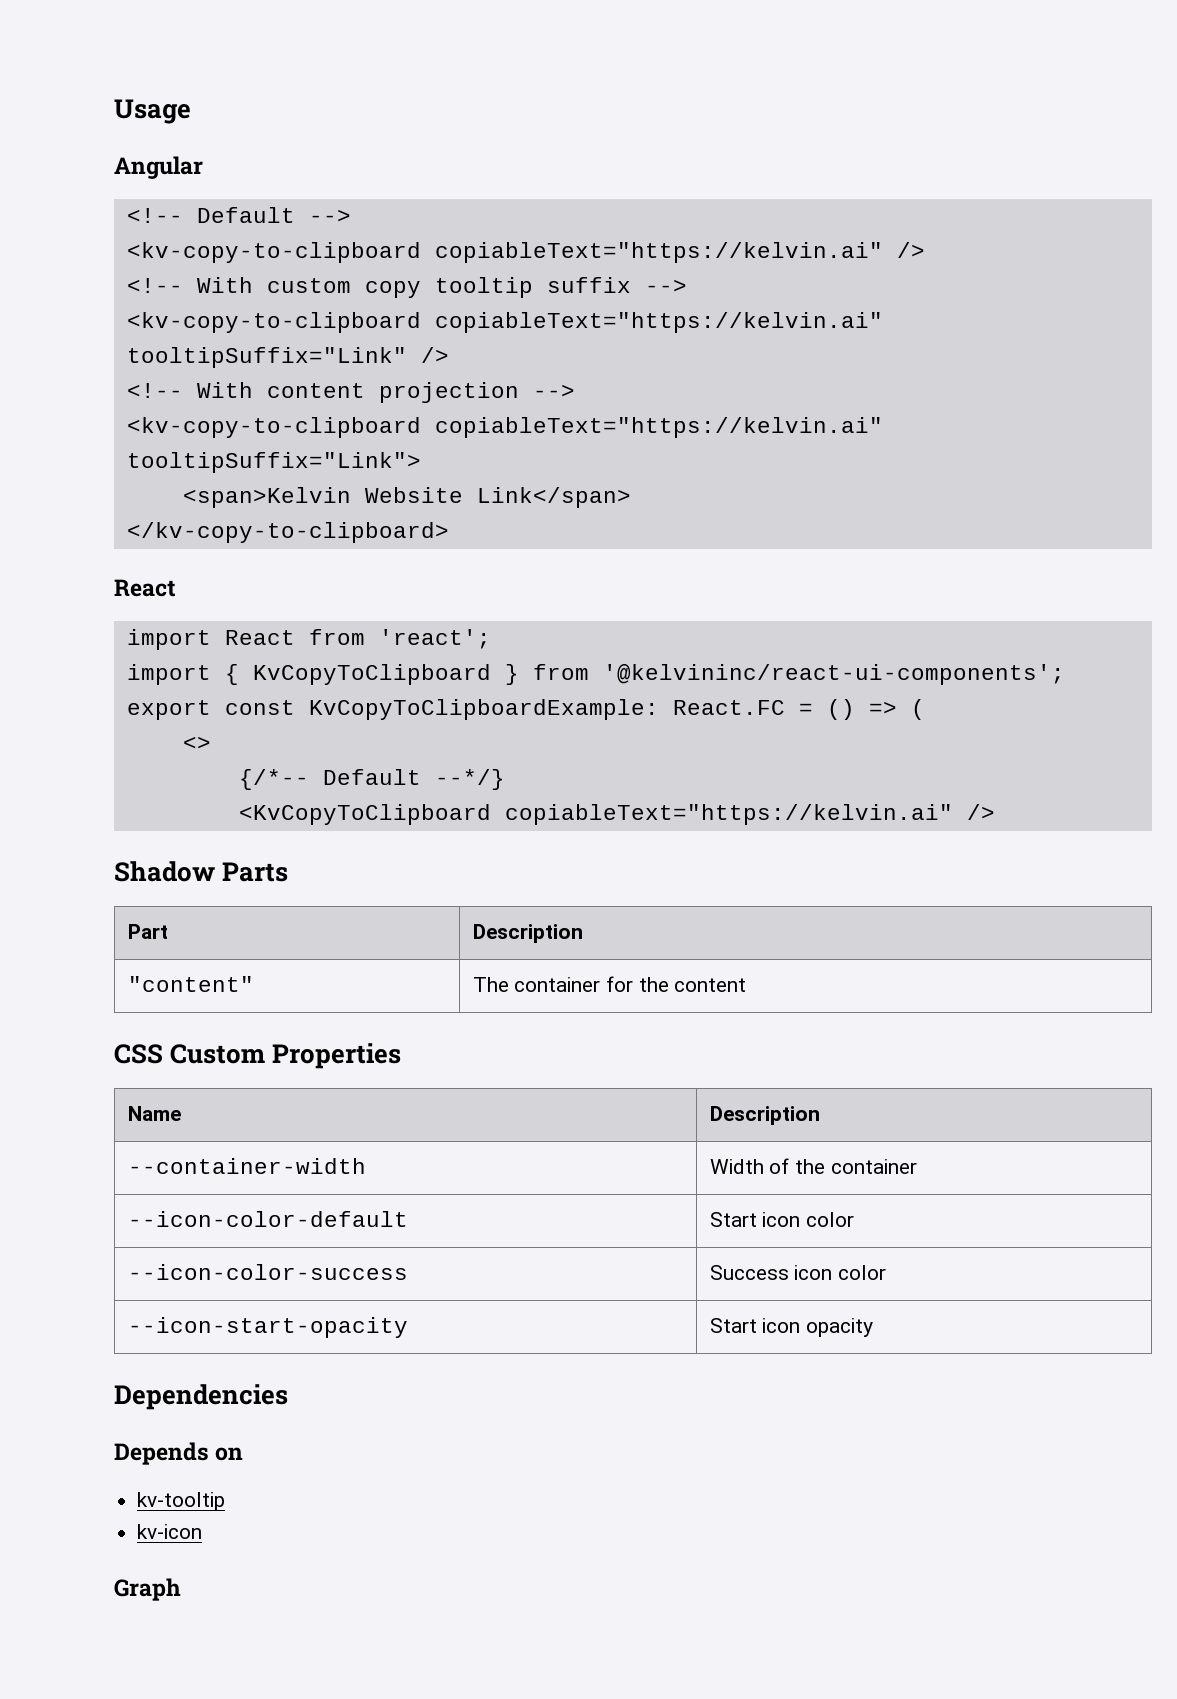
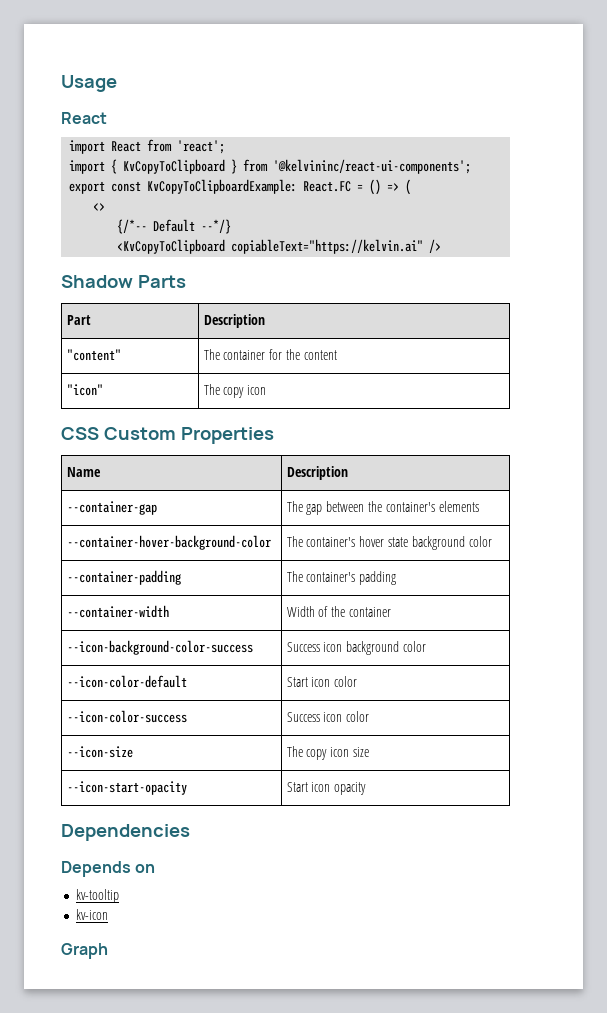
[114,156,203,179] [126,207,351,223] [126,242,925,263] [126,277,687,298] [126,312,883,333] [126,347,449,368] [126,382,575,403] [126,417,883,438] [126,452,421,473] [182,487,631,508] [126,522,449,543] // Angular // <!-- Default --> // <kv-copy-to-clipboard copiableText="https://kelvin.ai" /> // <!-- With custom copy tooltip suffix --> // <kv-copy-to-clipboard copiableText="https://kelvin.ai" tooltipSuffix="Link" /> // <!-- With content projection --> // <kv-copy-to-clipboard copiableText="https://kelvin.ai" tooltipSuffix="Link"> // <span>Kelvin Website Link</span> // </kv-copy-to-clipboard> -> (117, 83) none
(747, 985) none -> [66,384,103,396] [203,384,267,398] // "icon" | The copy icon
(820, 1115) none -> [66,501,157,515] [286,501,479,515] [66,535,271,550] [286,536,492,550] [66,570,181,585] [286,571,397,585] // --container-gap | The gap between the container's elements // --container-hover-background-color | The container's hover state background color // --container-padding | The container's padding
(917, 1166) none -> [66,640,253,655] [286,641,427,655] // --icon-background-color-success | Success icon background color
(886, 1272) none -> [66,746,133,758] [286,746,370,760] // --icon-size | The copy icon size

